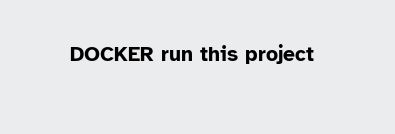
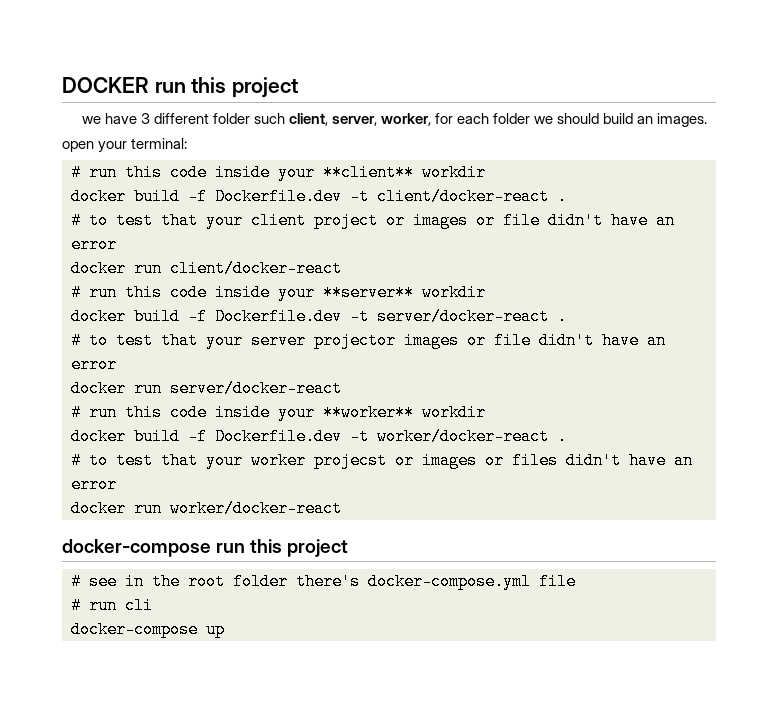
(314, 54) none -> [81,113,708,127] [62,138,188,153] [71,164,486,181] [71,188,567,205] [71,212,675,229] [71,236,117,253] [71,260,342,277] [71,284,486,301] [71,308,567,325] [71,332,666,349] [71,356,117,373] [71,380,342,397] [71,404,486,421] [71,428,567,445] [71,452,693,469] [71,476,117,493] [71,500,342,517] [62,539,349,557] [71,573,576,590] [71,597,153,614] [71,621,225,638] // we have 3 different folder such client, server, worker, for each folder we should build an images. // open your terminal: // # run this code inside your **client** workdir // docker build -f Dockerfile.dev -t client/docker-react . // # to test that your client project or images or file didn't have an error // docker run client/docker-react // # run this code inside your **server** workdir // docker build -f Dockerfile.dev -t server/docker-react . // # to test that your server projector images or file didn't have an error // docker run server/docker-react // # run this code inside your **worker** workdir // docker build -f Dockerfile.dev -t worker/docker-react . // # to test that your worker projecst or images or files didn't have an error // docker run worker/docker-react // docker-compose run this project // # see in the root folder there's docker-compose.yml file // # run cli // docker-compose up

